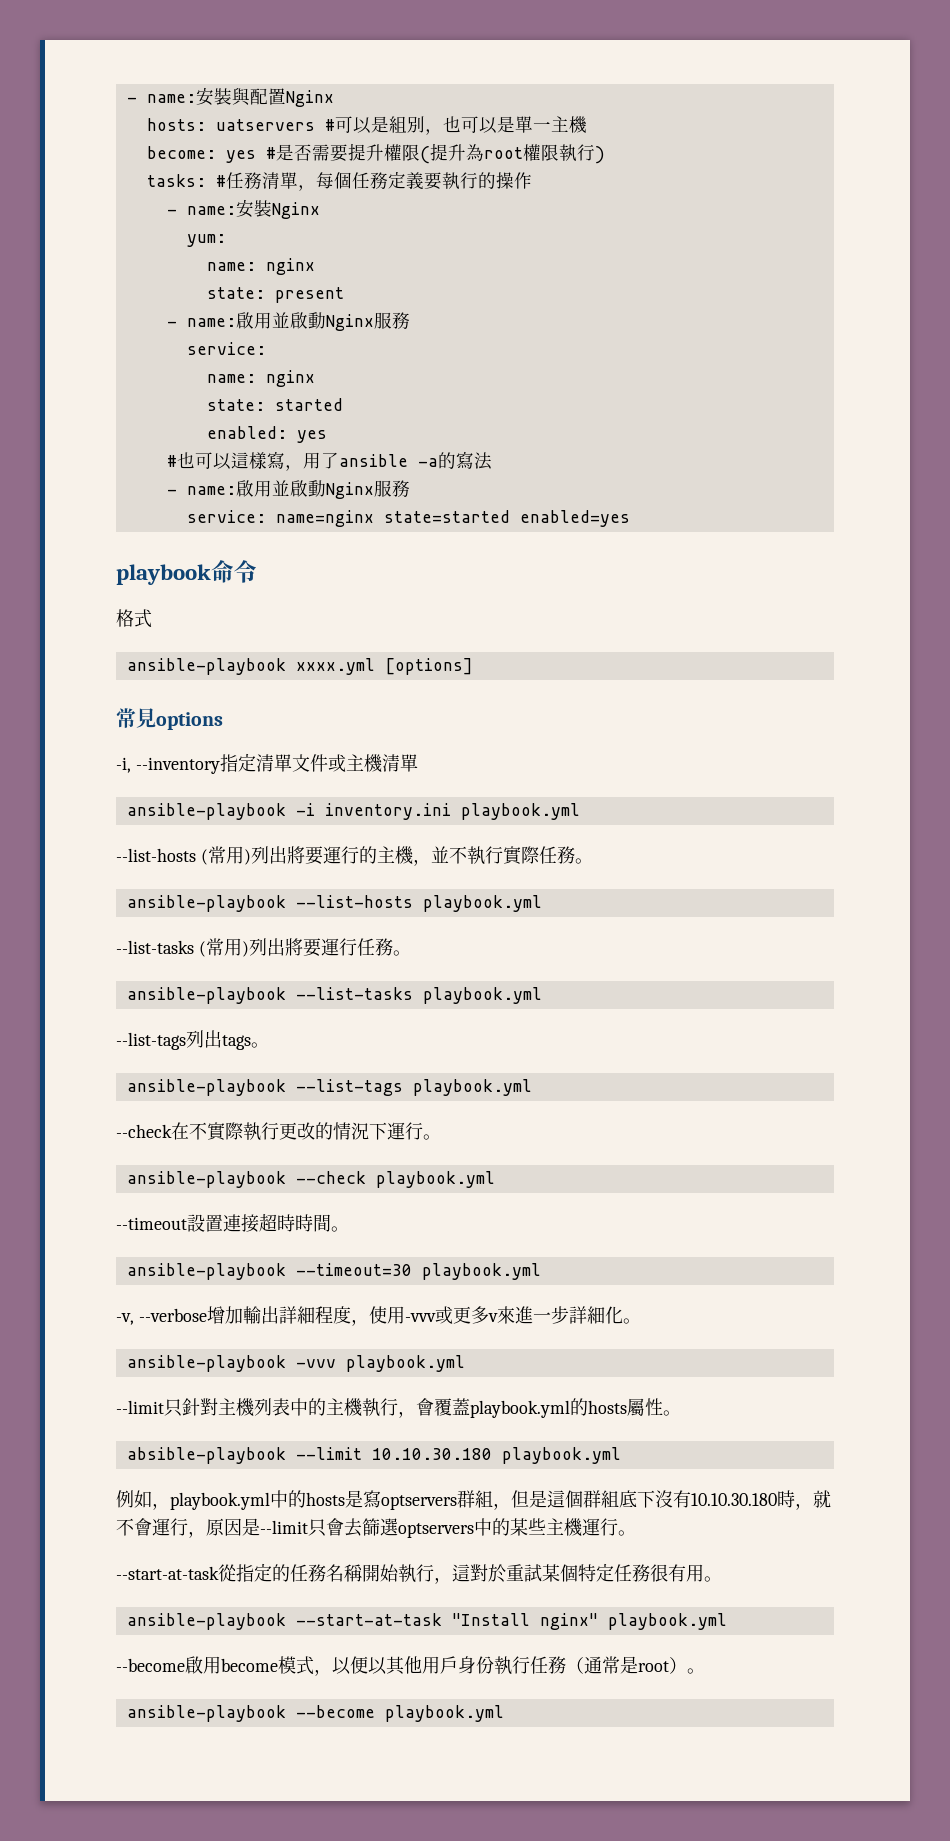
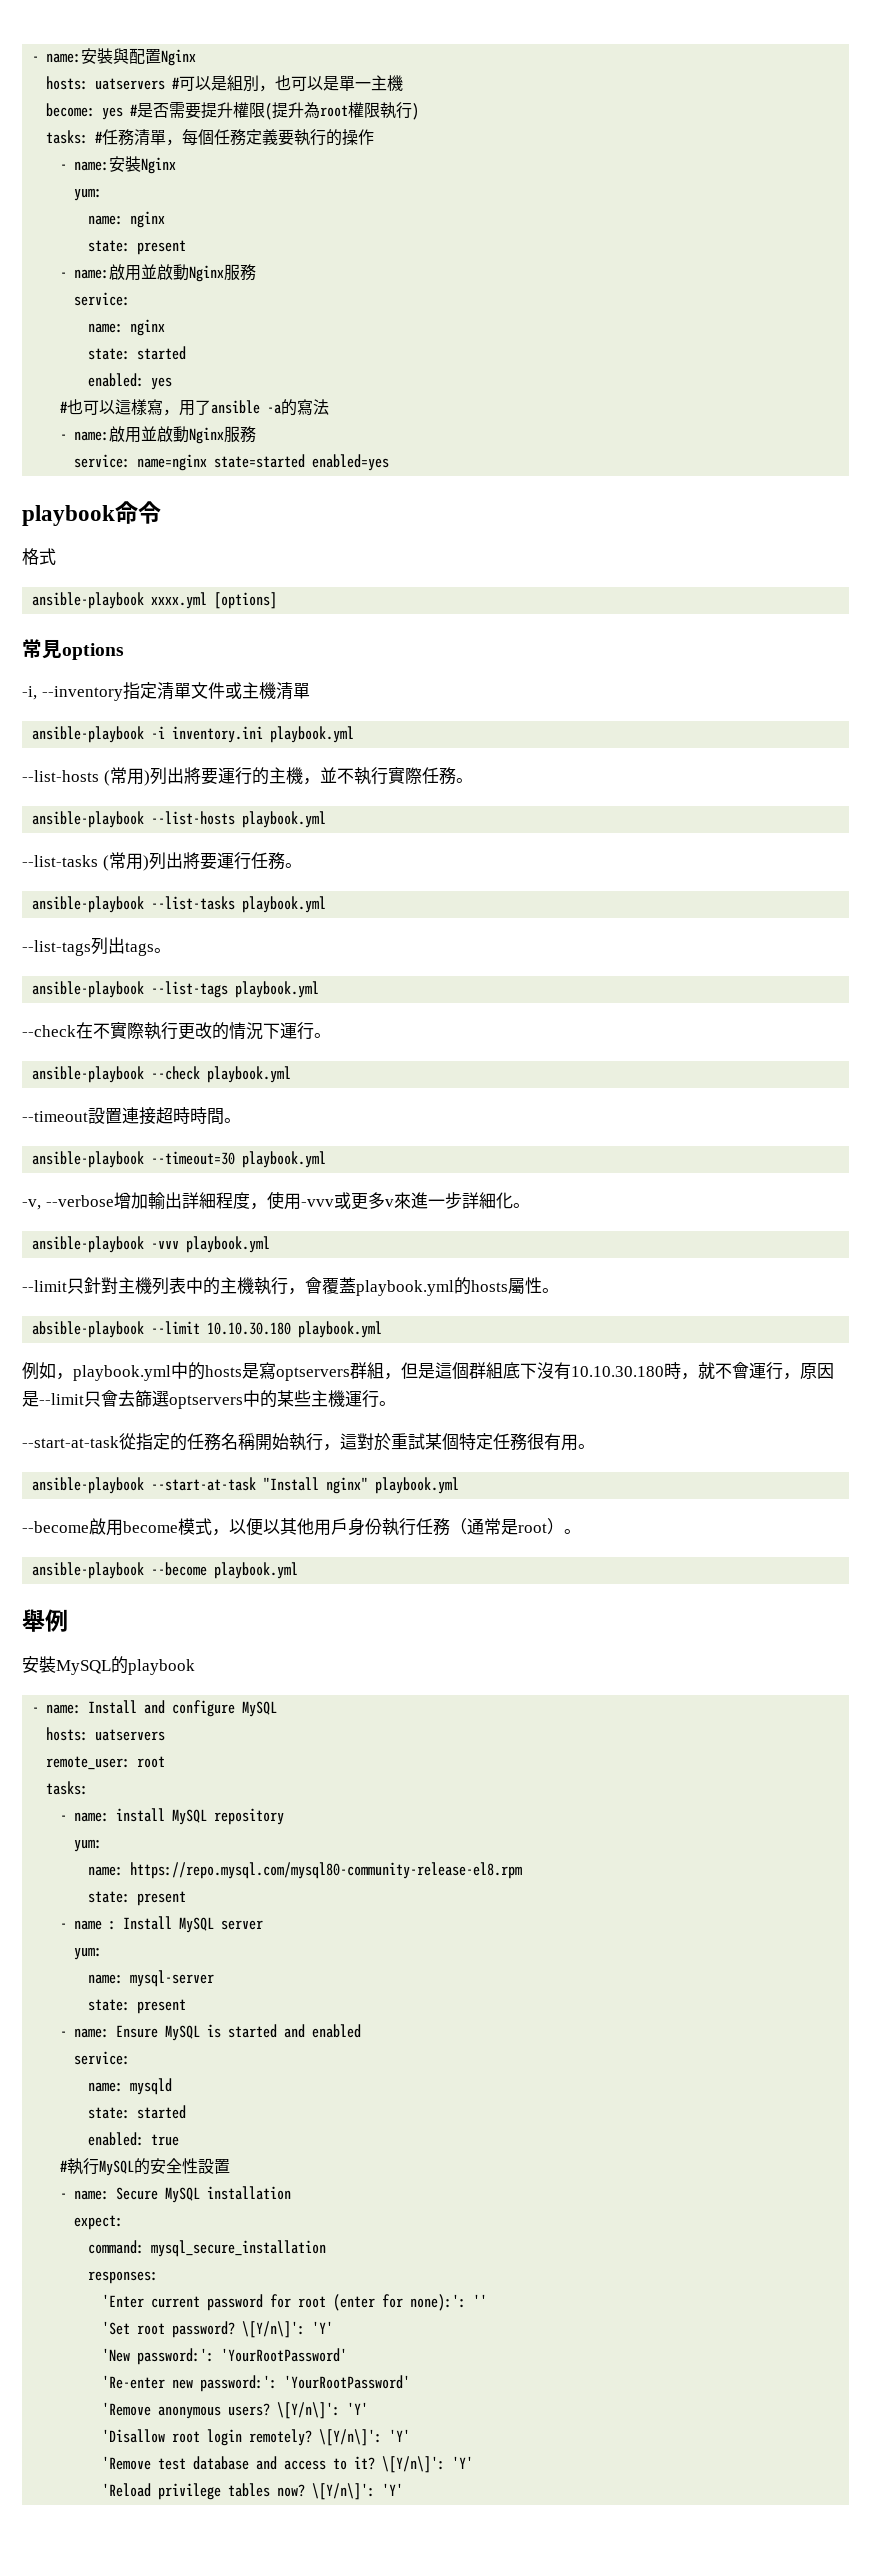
(504, 1713) none -> [22,1609,68,1632] [22,1656,195,1675] [32,1700,278,1717] [46,1727,166,1741] [46,1756,166,1770] [46,1781,89,1795] [60,1808,285,1825] [74,1839,103,1852] [88,1862,523,1879] [88,1891,187,1906] [60,1916,264,1933] [74,1947,103,1960] [88,1970,215,1987] [88,1999,187,2014] [60,2024,362,2041] [74,2051,131,2065] [88,2078,173,2095] [88,2105,187,2119] [88,2132,180,2146] [60,2158,231,2176] [60,2186,292,2203] [74,2215,124,2230] [88,2240,327,2257] [88,2271,159,2284] [102,2294,488,2311] [102,2321,334,2338] [102,2348,348,2365] [102,2375,411,2392] [102,2402,369,2419] [102,2429,411,2446] [102,2456,474,2473] [102,2483,404,2500] // 舉例 // 安裝MySQL的playbook // - name: Install and configure MySQL // hosts: uatservers // remote_user: root // tasks: // - name: install MySQL repository // yum: // name: https://repo.mysql.com/mysql80-community-release-el8.rpm // state: present // - name : Install MySQL server // yum: // name: mysql-server // state: present // - name: Ensure MySQL is started and enabled // service: // name: mysqld // state: started // enabled: true // #執行MySQL的安全性設置 // - name: Secure MySQL installation // expect: // command: mysql_secure_installation // responses: // 'Enter current password for root (enter for none):': '' // 'Set root password? \[Y/n\]': 'Y' // 'New password:': 'YourRootPassword' // 'Re-enter new password:': 'YourRootPassword' // 'Remove anonymous users? \[Y/n\]': 'Y' // 'Disallow root login remotely? \[Y/n\]': 'Y' // 'Remove test database and access to it? \[Y/n\]': 'Y' // 'Reload privilege tables now? \[Y/n\]': 'Y'

